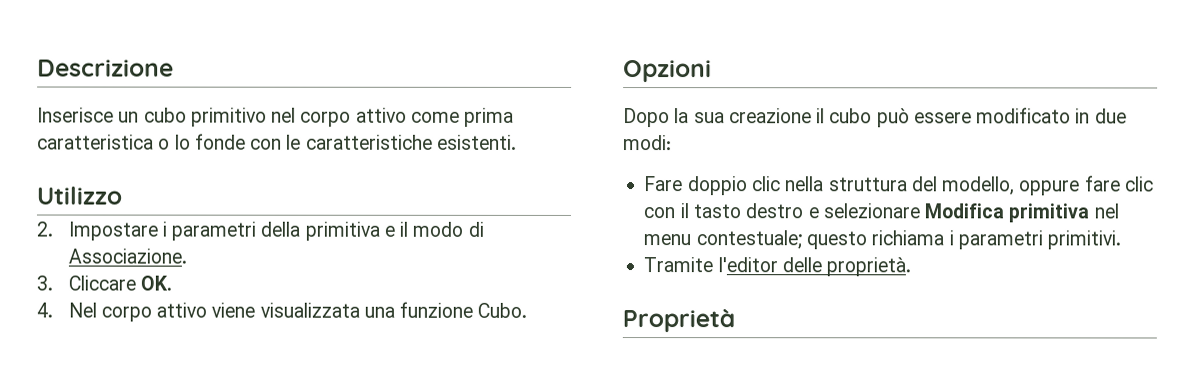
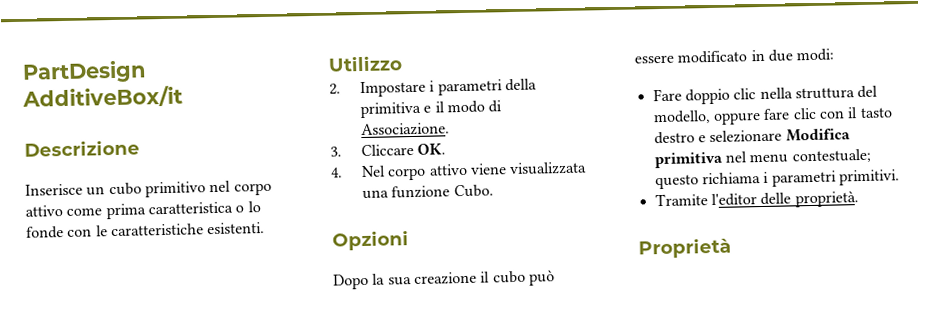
(37, 68) none -> [22,60,147,84] [22,85,183,109] PartDesign AdditiveBox/it //

